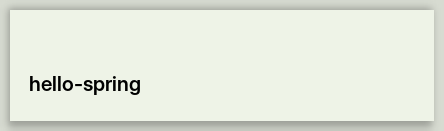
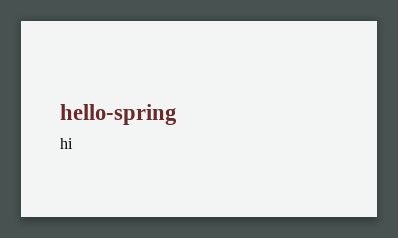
(141, 85) none -> [60,138,73,149] // hi

